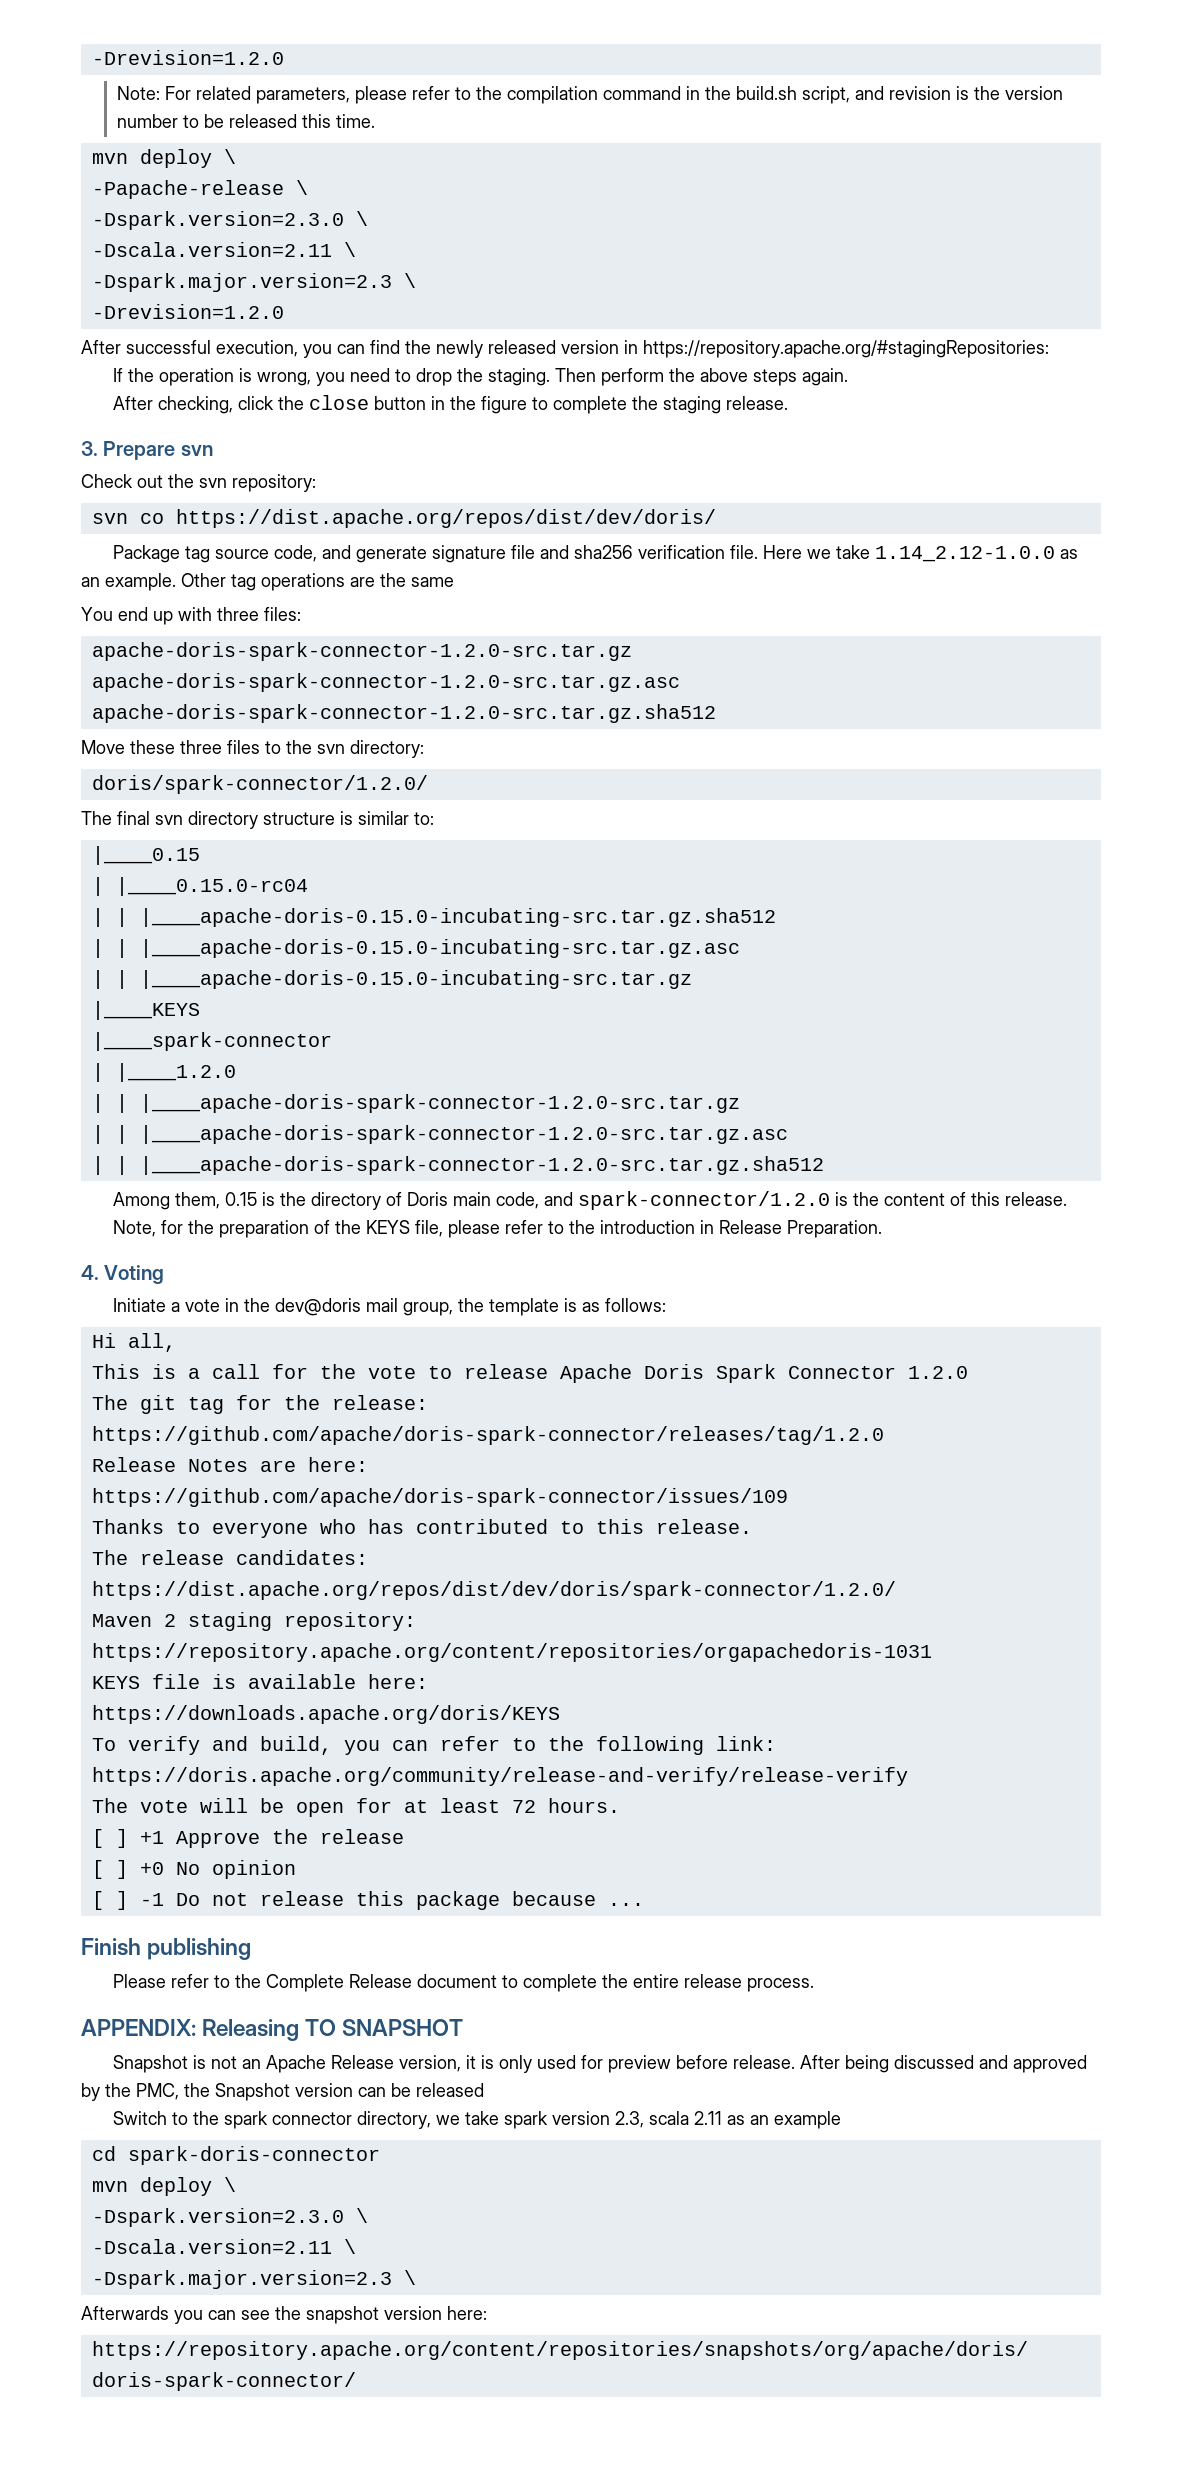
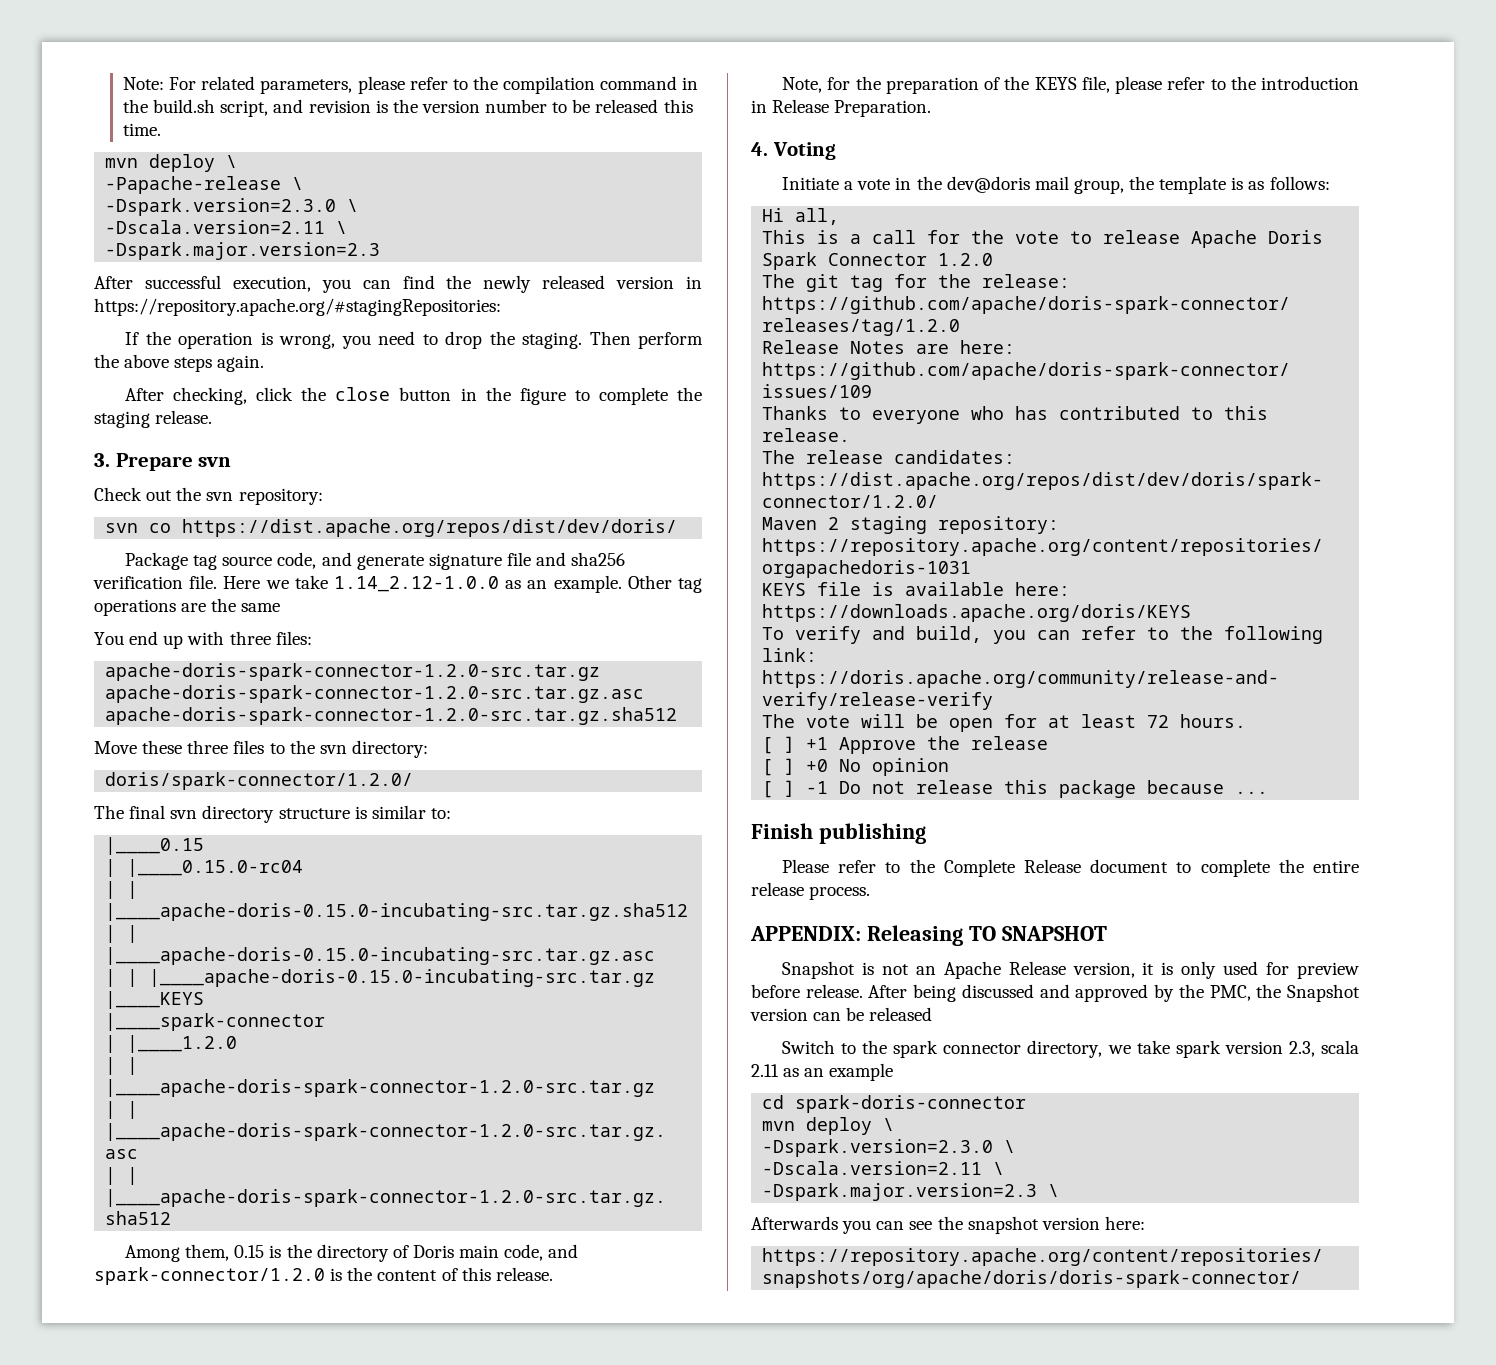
[91,50,284,65] -Drevision=1.2.0 // -> (123, 83) none
[403,273,416,288] [91,304,284,319] \ // -Drevision=1.2.0 -> (381, 251) none

